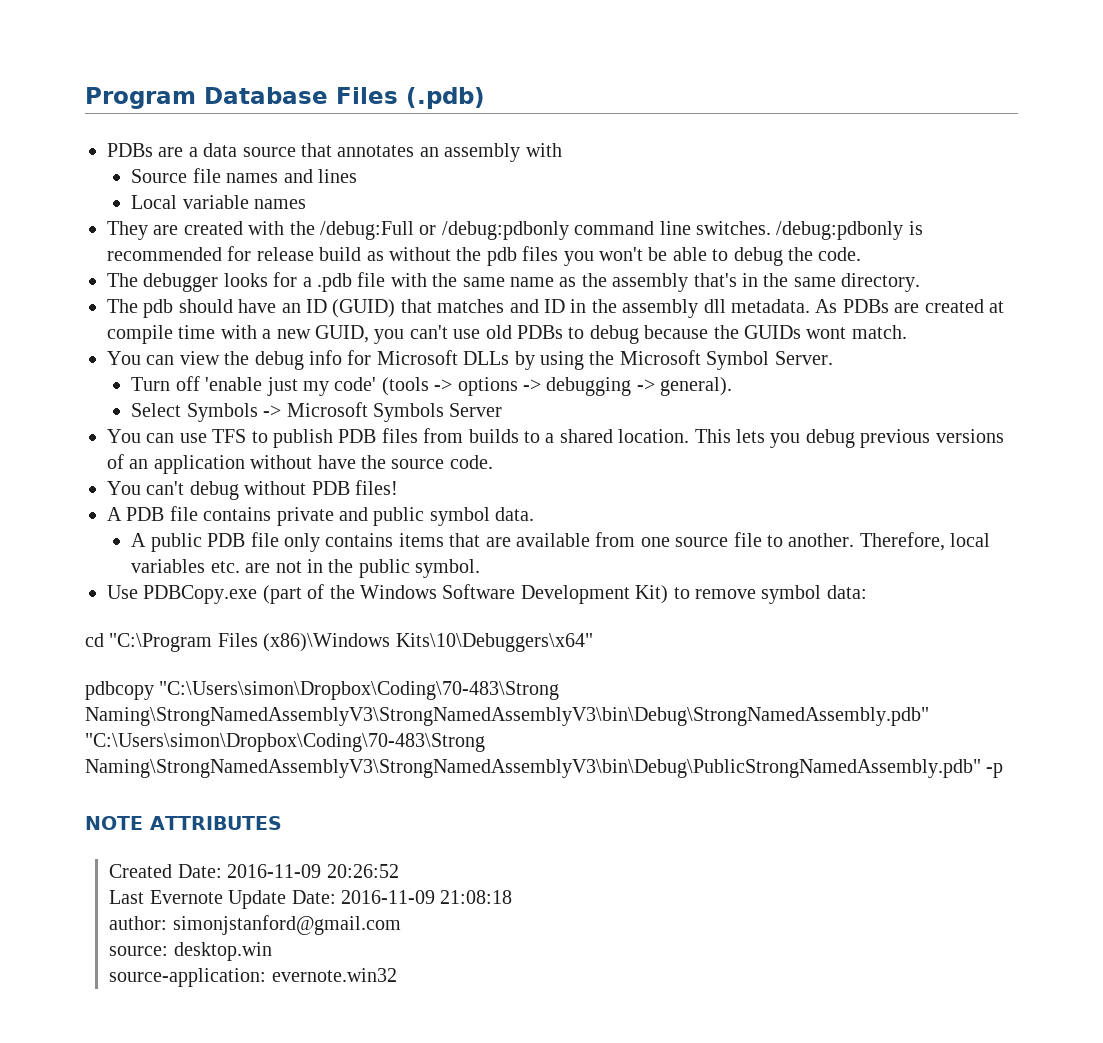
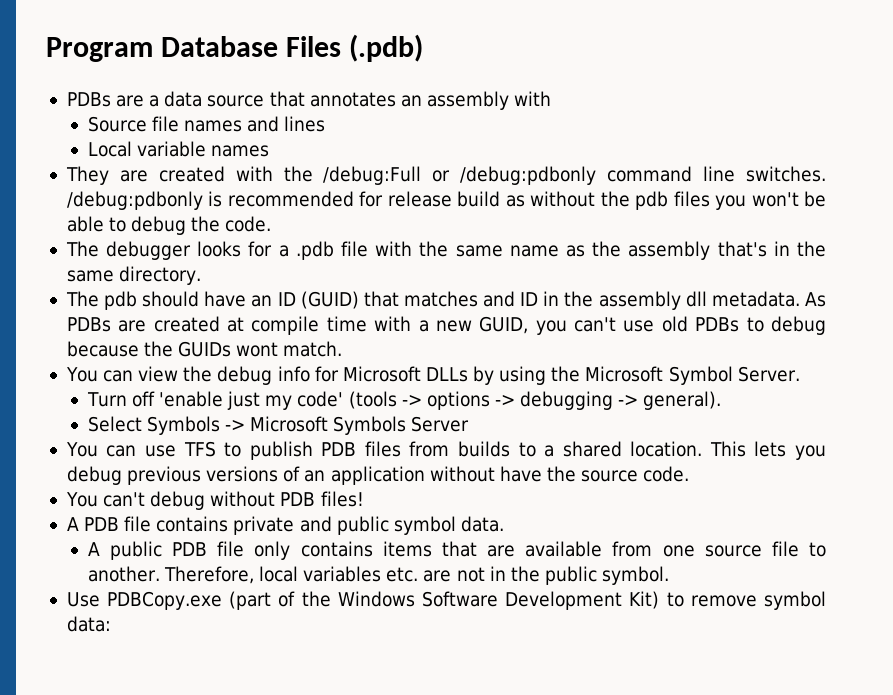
[85,633,593,652] [85,681,560,700] [85,707,929,726] [85,733,485,752] [85,759,1004,778] [85,816,282,830] [109,864,399,878] [109,890,513,909] [109,915,401,935] [109,942,272,961] [109,968,397,987] // cd "C:\Program Files (x86)\Windows Kits\10\Debuggers\x64" // pdbcopy "C:\Users\simon\Dropbox\Coding\70-483\Strong Naming\StrongNamedAssemblyV3\StrongNamedAssemblyV3\bin\Debug\StrongNamedAssembly.pdb" "C:\Users\simon\Dropbox\Coding\70-483\Strong Naming\StrongNamedAssemblyV3\StrongNamedAssemblyV3\bin\Debug\PublicStrongNamedAssembly.pdb" -p // NOTE ATTRIBUTES // Created Date: 2016-11-09 20:26:52 // Last Evernote Update Date: 2016-11-09 21:08:18 // author: simonjstanford@gmail.com // source: desktop.win // source-application: evernote.win32 -> (111, 624) none

